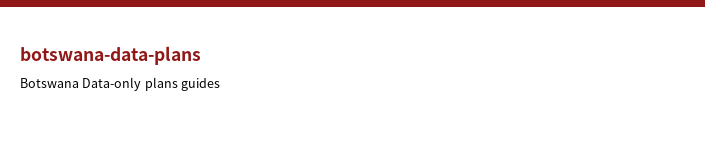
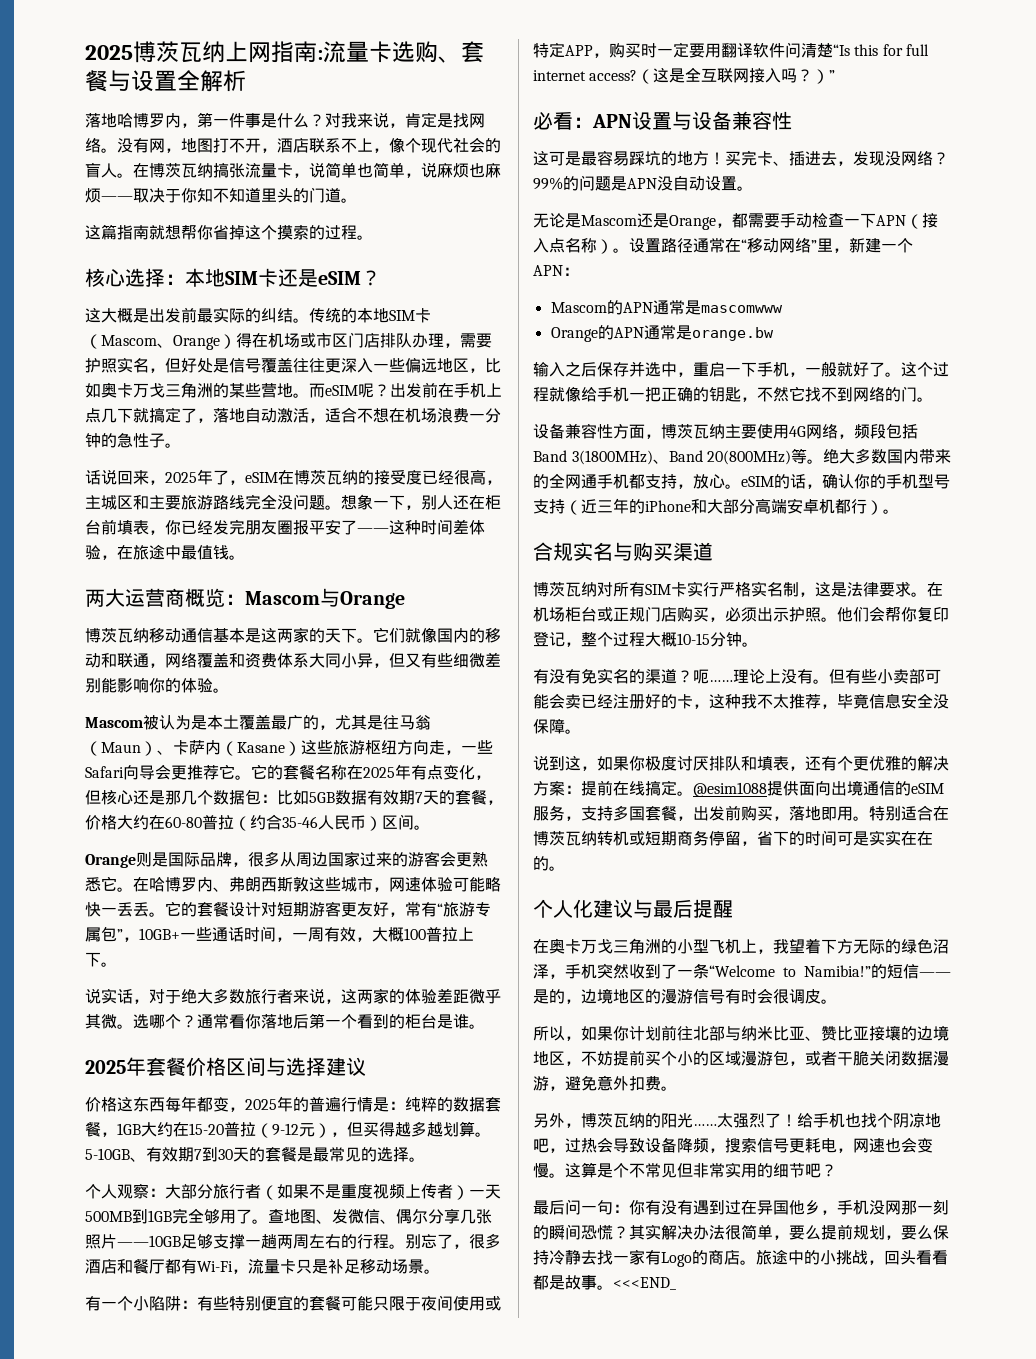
[20,46,201,65] [20,77,221,91] botswana-data-plans // Botswana Data-only plans guides -> [85,41,484,63] [85,70,246,92] [85,112,485,128] [85,137,501,153] [85,162,501,178] [85,187,357,203] [85,224,373,240] [85,268,381,287] [85,307,431,323] [85,332,492,350] [85,357,501,373] [85,382,502,398] [85,407,501,423] [85,433,181,448] [85,469,502,485] [85,494,501,510] [85,519,485,535] [85,544,245,560] [85,588,405,609] [85,627,501,643] [85,652,501,668] [85,677,229,693] [85,715,431,730] [85,740,493,756] [85,764,491,780] [85,789,503,805] [85,814,430,831] [85,851,488,868] [85,876,501,892] [85,901,491,917] [85,926,474,942] [85,952,117,967] [85,988,501,1004] [85,1013,485,1029] [85,1057,366,1076] [85,1096,501,1112] [85,1121,491,1138] [85,1147,425,1162] [85,1183,501,1200] [85,1208,492,1224] [85,1233,501,1249] [85,1259,440,1274] [85,1295,501,1311] [533,42,929,58] [533,67,836,84] [533,111,792,130] [533,150,949,166] [533,175,753,191] [533,213,938,230] [533,237,913,254] [533,265,579,276] [550,300,783,315] [550,325,774,342] [533,361,949,377] [533,386,933,402] [533,423,918,439] [533,448,951,465] [533,473,950,489] [533,498,899,515] [533,542,713,561] [533,581,943,597] [533,606,949,622] [533,632,758,647] [533,668,941,684] [533,693,949,709] [533,718,581,734] [533,755,949,771] [533,780,944,797] [533,805,949,821] [533,830,933,846] [533,856,565,871] [533,899,733,918] [533,938,949,954] [533,963,951,979] [533,988,837,1004] [533,1025,949,1041] [533,1050,949,1066] [533,1075,677,1091] [533,1112,941,1128] [533,1137,933,1153] [533,1162,837,1178] [533,1199,949,1215] [533,1224,949,1240] [533,1249,948,1267] [533,1275,676,1290] 2025博茨瓦纳上网指南:流量卡选购、套餐与设置全解析 // 落地哈博罗内，第一件事是什么？对我来说，肯定是找网络。没有网，地图打不开，酒店联系不上，像个现代社会的盲人。在博茨瓦纳搞张流量卡，说简单也简单，说麻烦也麻烦——取决于你知不知道里头的门道。 // 这篇指南就想帮你省掉这个摸索的过程。 // 核心选择：本地SIM卡还是eSIM？ // 这大概是出发前最实际的纠结。传统的本地SIM卡（Mascom、Orange）得在机场或市区门店排队办理，需要护照实名，但好处是信号覆盖往往更深入一些偏远地区，比如奥卡万戈三角洲的某些营地。而eSIM呢？出发前在手机上点几下就搞定了，落地自动激活，适合不想在机场浪费一分钟的急性子。 // 话说回来，2025年了，eSIM在博茨瓦纳的接受度已经很高，主城区和主要旅游路线完全没问题。想象一下，别人还在柜台前填表，你已经发完朋友圈报平安了——这种时间差体验，在旅途中最值钱。 // 两大运营商概览：Mascom与Orange // 博茨瓦纳移动通信基本是这两家的天下。它们就像国内的移动和联通，网络覆盖和资费体系大同小异，但又有些细微差别能影响你的体验。 // Mascom被认为是本土覆盖最广的，尤其是往马翁（Maun）、卡萨内（Kasane）这些旅游枢纽方向走，一些Safari向导会更推荐它。它的套餐名称在2025年有点变化，但核心还是那几个数据包：比如5GB数据有效期7天的套餐，价格大约在60-80普拉（约合35-46人民币）区间。 // Orange则是国际品牌，很多从周边国家过来的游客会更熟悉它。在哈博罗内、弗朗西斯敦这些城市，网速体验可能略快一丢丢。它的套餐设计对短期游客更友好，常有“旅游专属包”，10GB+一些通话时间，一周有效，大概100普拉上下。 // 说实话，对于绝大多数旅行者来说，这两家的体验差距微乎其微。选哪个？通常看你落地后第一个看到的柜台是谁。 // 2025年套餐价格区间与选择建议 // 价格这东西每年都变，2025年的普遍行情是：纯粹的数据套餐，1GB大约在15-20普拉（9-12元），但买得越多越划算。5-10GB、有效期7到30天的套餐是最常见的选择。 // 个人观察：大部分旅行者（如果不是重度视频上传者）一天500MB到1GB完全够用了。查地图、发微信、偶尔分享几张照片——10GB足够支撑一趟两周左右的行程。别忘了，很多酒店和餐厅都有Wi-Fi，流量卡只是补足移动场景。 // 有一个小陷阱：有些特别便宜的套餐可能只限于夜间使用或特定APP，购买时一定要用翻译软件问清楚“Is this for full internet access?（这是全互联网接入吗？）” // 必看：APN设置与设备兼容性 // 这可是最容易踩坑的地方！买完卡、插进去，发现没网络？99%的问题是APN没自动设置。 // 无论是Mascom还是Orange，都需要手动检查一下APN（接入点名称）。设置路径通常在“移动网络”里，新建一个APN： // Mascom的APN通常是mascomwww // Orange的APN通常是orange.bw // 输入之后保存并选中，重启一下手机，一般就好了。这个过程就像给手机一把正确的钥匙，不然它找不到网络的门。 // 设备兼容性方面，博茨瓦纳主要使用4G网络，频段包括Band 3(1800MHz)、Band 20(800MHz)等。绝大多数国内带来的全网通手机都支持，放心。eSIM的话，确认你的手机型号支持（近三年的iPhone和大部分高端安卓机都行）。 // 合规实名与购买渠道 // 博茨瓦纳对所有SIM卡实行严格实名制，这是法律要求。在机场柜台或正规门店购买，必须出示护照。他们会帮你复印登记，整个过程大概10-15分钟。 // 有没有免实名的渠道？呃……理论上没有。但有些小卖部可能会卖已经注册好的卡，这种我不太推荐，毕竟信息安全没保障。 // 说到这，如果你极度讨厌排队和填表，还有个更优雅的解决方案：提前在线搞定。@esim1088提供面向出境通信的eSIM服务，支持多国套餐，出发前购买，落地即用。特别适合在博茨瓦纳转机或短期商务停留，省下的时间可是实实在在的。 // 个人化建议与最后提醒 // 在奥卡万戈三角洲的小型飞机上，我望着下方无际的绿色沼泽，手机突然收到了一条“Welcome to Namibia!”的短信——是的，边境地区的漫游信号有时会很调皮。 // 所以，如果你计划前往北部与纳米比亚、赞比亚接壤的边境地区，不妨提前买个小的区域漫游包，或者干脆关闭数据漫游，避免意外扣费。 // 另外，博茨瓦纳的阳光……太强烈了！给手机也找个阴凉地吧，过热会导致设备降频，搜索信号更耗电，网速也会变慢。这算是个不常见但非常实用的细节吧？ // 最后问一句：你有没有遇到过在异国他乡，手机没网那一刻的瞬间恐慌？其实解决办法很简单，要么提前规划，要么保持冷静去找一家有Logo的商店。旅途中的小挑战，回头看看都是故事。<<<END_

